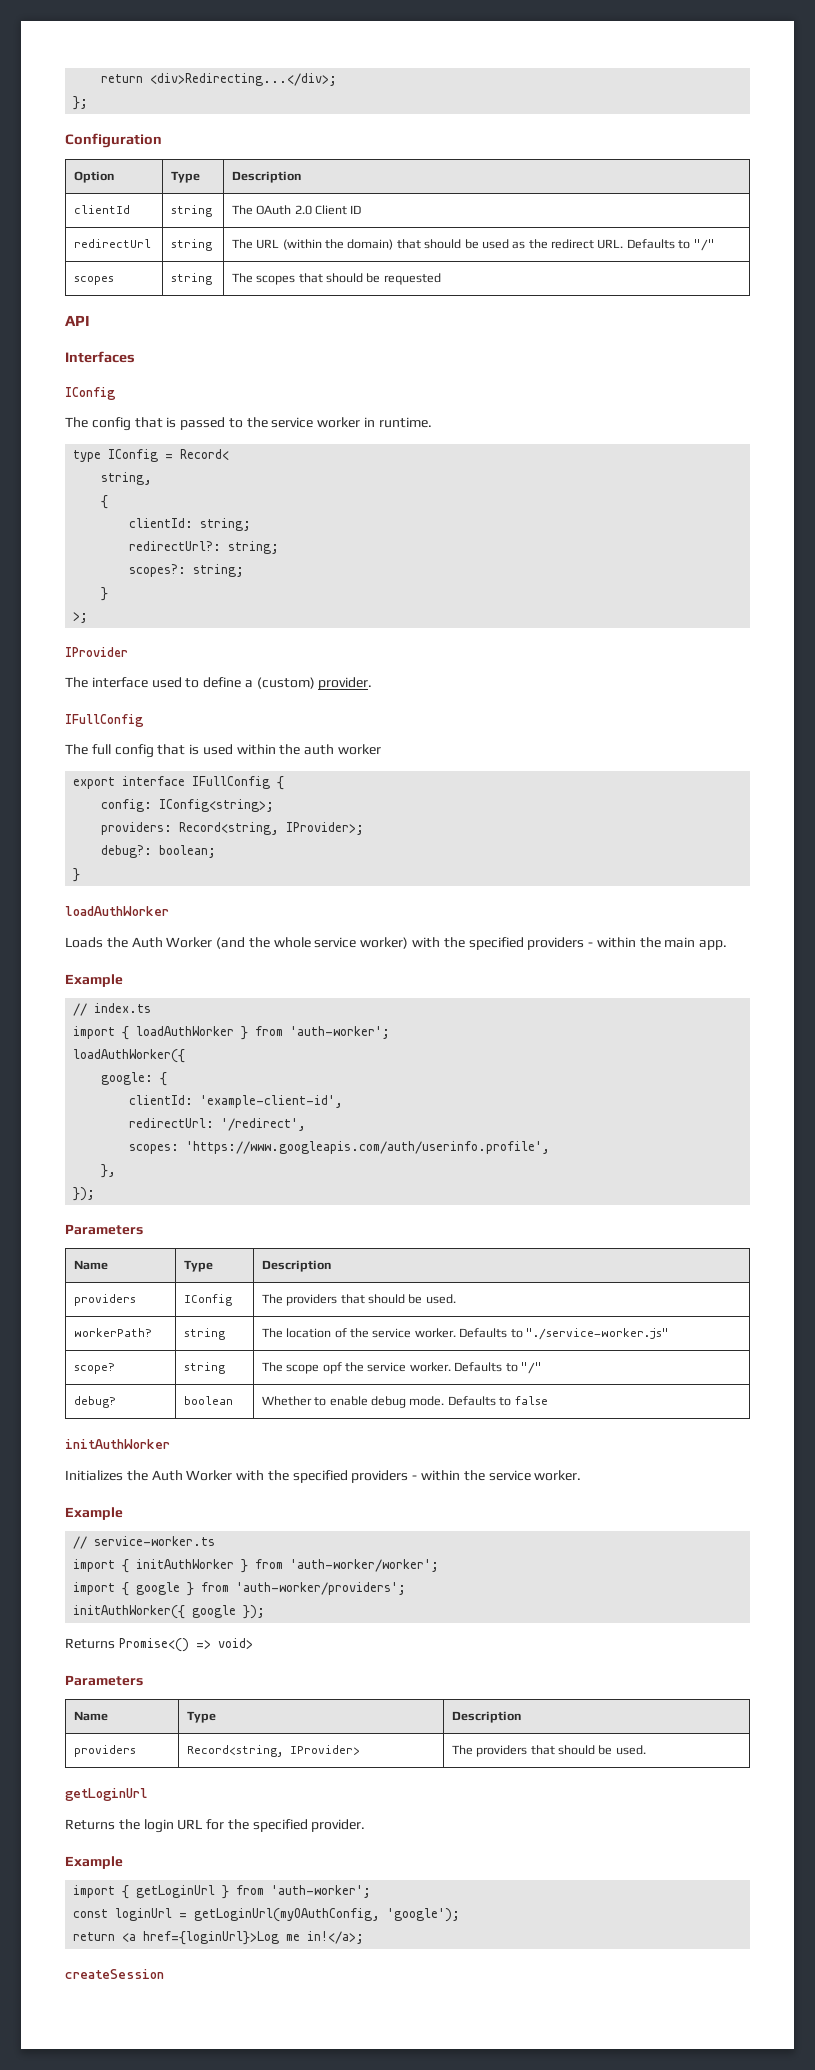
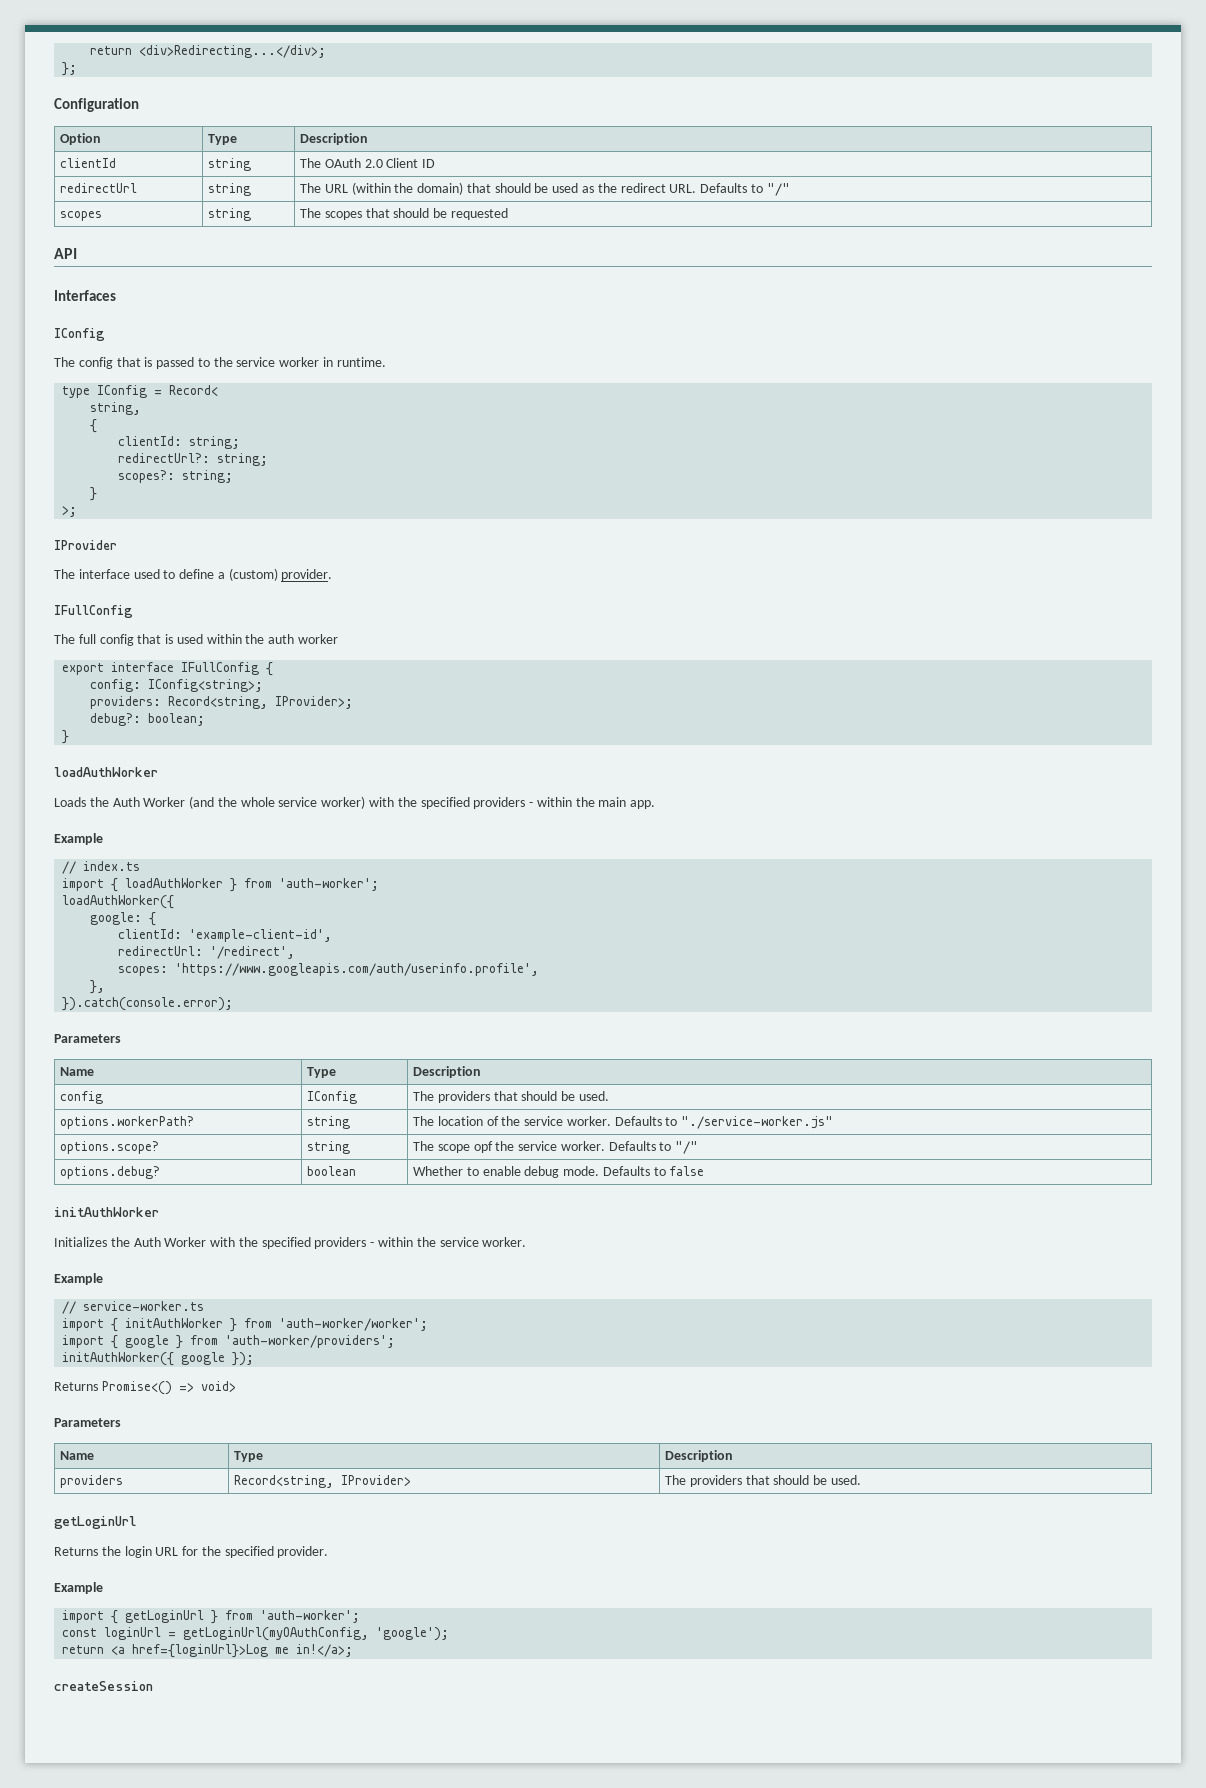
[73,1187,96,1201] [65,1224,143,1235] [73,1260,108,1270] [183,1260,213,1272] [261,1260,331,1272] [73,1294,136,1306] }); // Parameters // Name | Type | Description // providers -> [62,997,234,1011] [54,1034,121,1043] [59,1067,94,1076] [306,1067,336,1078] [412,1066,481,1078] [59,1091,103,1104] }).catch(console.error); // Parameters // Name | Type | Description // config
[73,1328,152,1337] workerPath? -> [59,1116,194,1129] options.workerPath?
[73,1363,115,1374] scope? -> [59,1141,159,1154] options.scope?
[73,1396,116,1408] debug? -> [59,1166,160,1179] options.debug?

